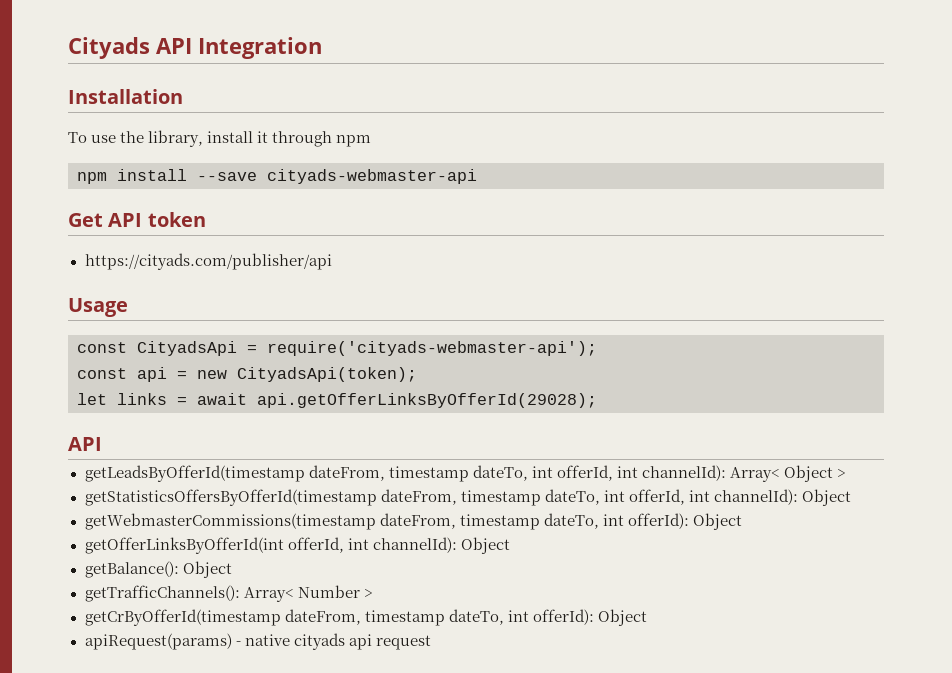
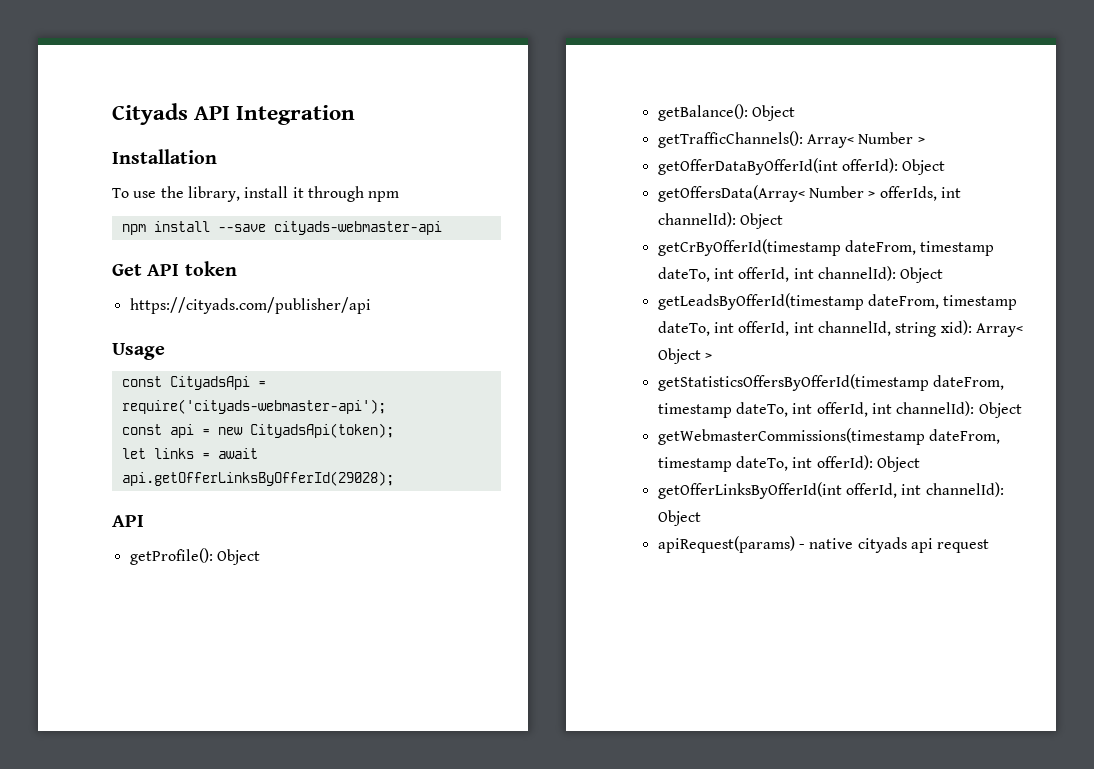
(102, 444) none -> [129,548,260,565] [657,104,795,121] [657,131,925,148] [657,158,946,175] [657,185,961,202] [657,212,783,229] [657,239,995,256] [657,266,944,283] // getProfile(): Object // getBalance(): Object // getTrafficChannels(): Array< Number > // getOfferDataByOfferId(int offerId): Object // getOffersData(Array< Number > offerIds, int channelId): Object // getCrByOfferId(timestamp dateFrom, timestamp dateTo, int offerId, int channelId): Object
[641,465,726,481] channelId): -> [817,320,972,337] channelId, string xid):
[84,561,232,578] [84,585,373,602] [84,609,647,626] // getBalance(): Object // getTrafficChannels(): Array< Number > // getCrByOfferId(timestamp dateFrom, timestamp dateTo, int offerId): Object -> (701, 518) none

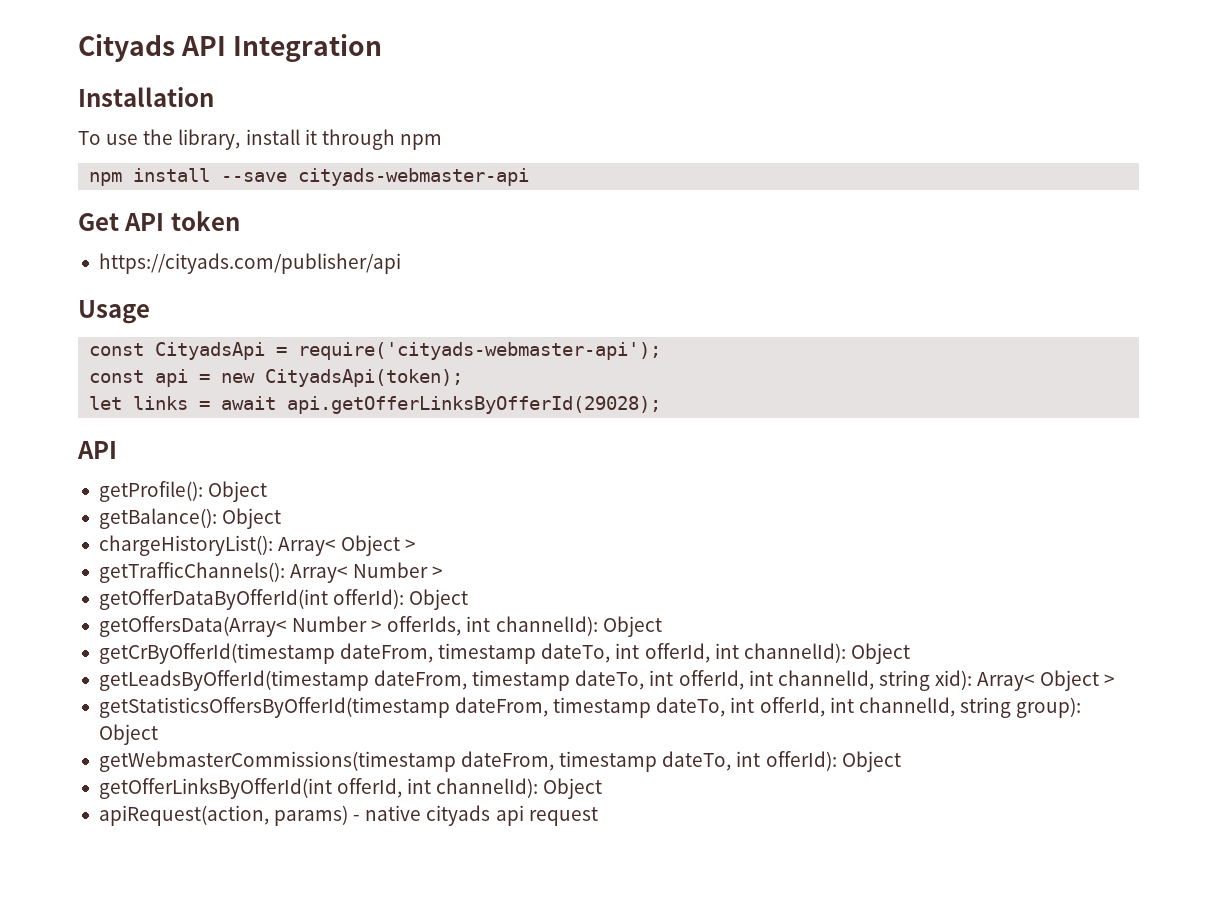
(795, 113) none -> [98,535,417,556] // chargeHistoryList(): Array< Object >
[896,401,975,416] channelId): -> [858,697,1082,718] channelId, string group):
[657,536,795,553] apiRequest(params) -> [98,805,349,826] apiRequest(action, params)

